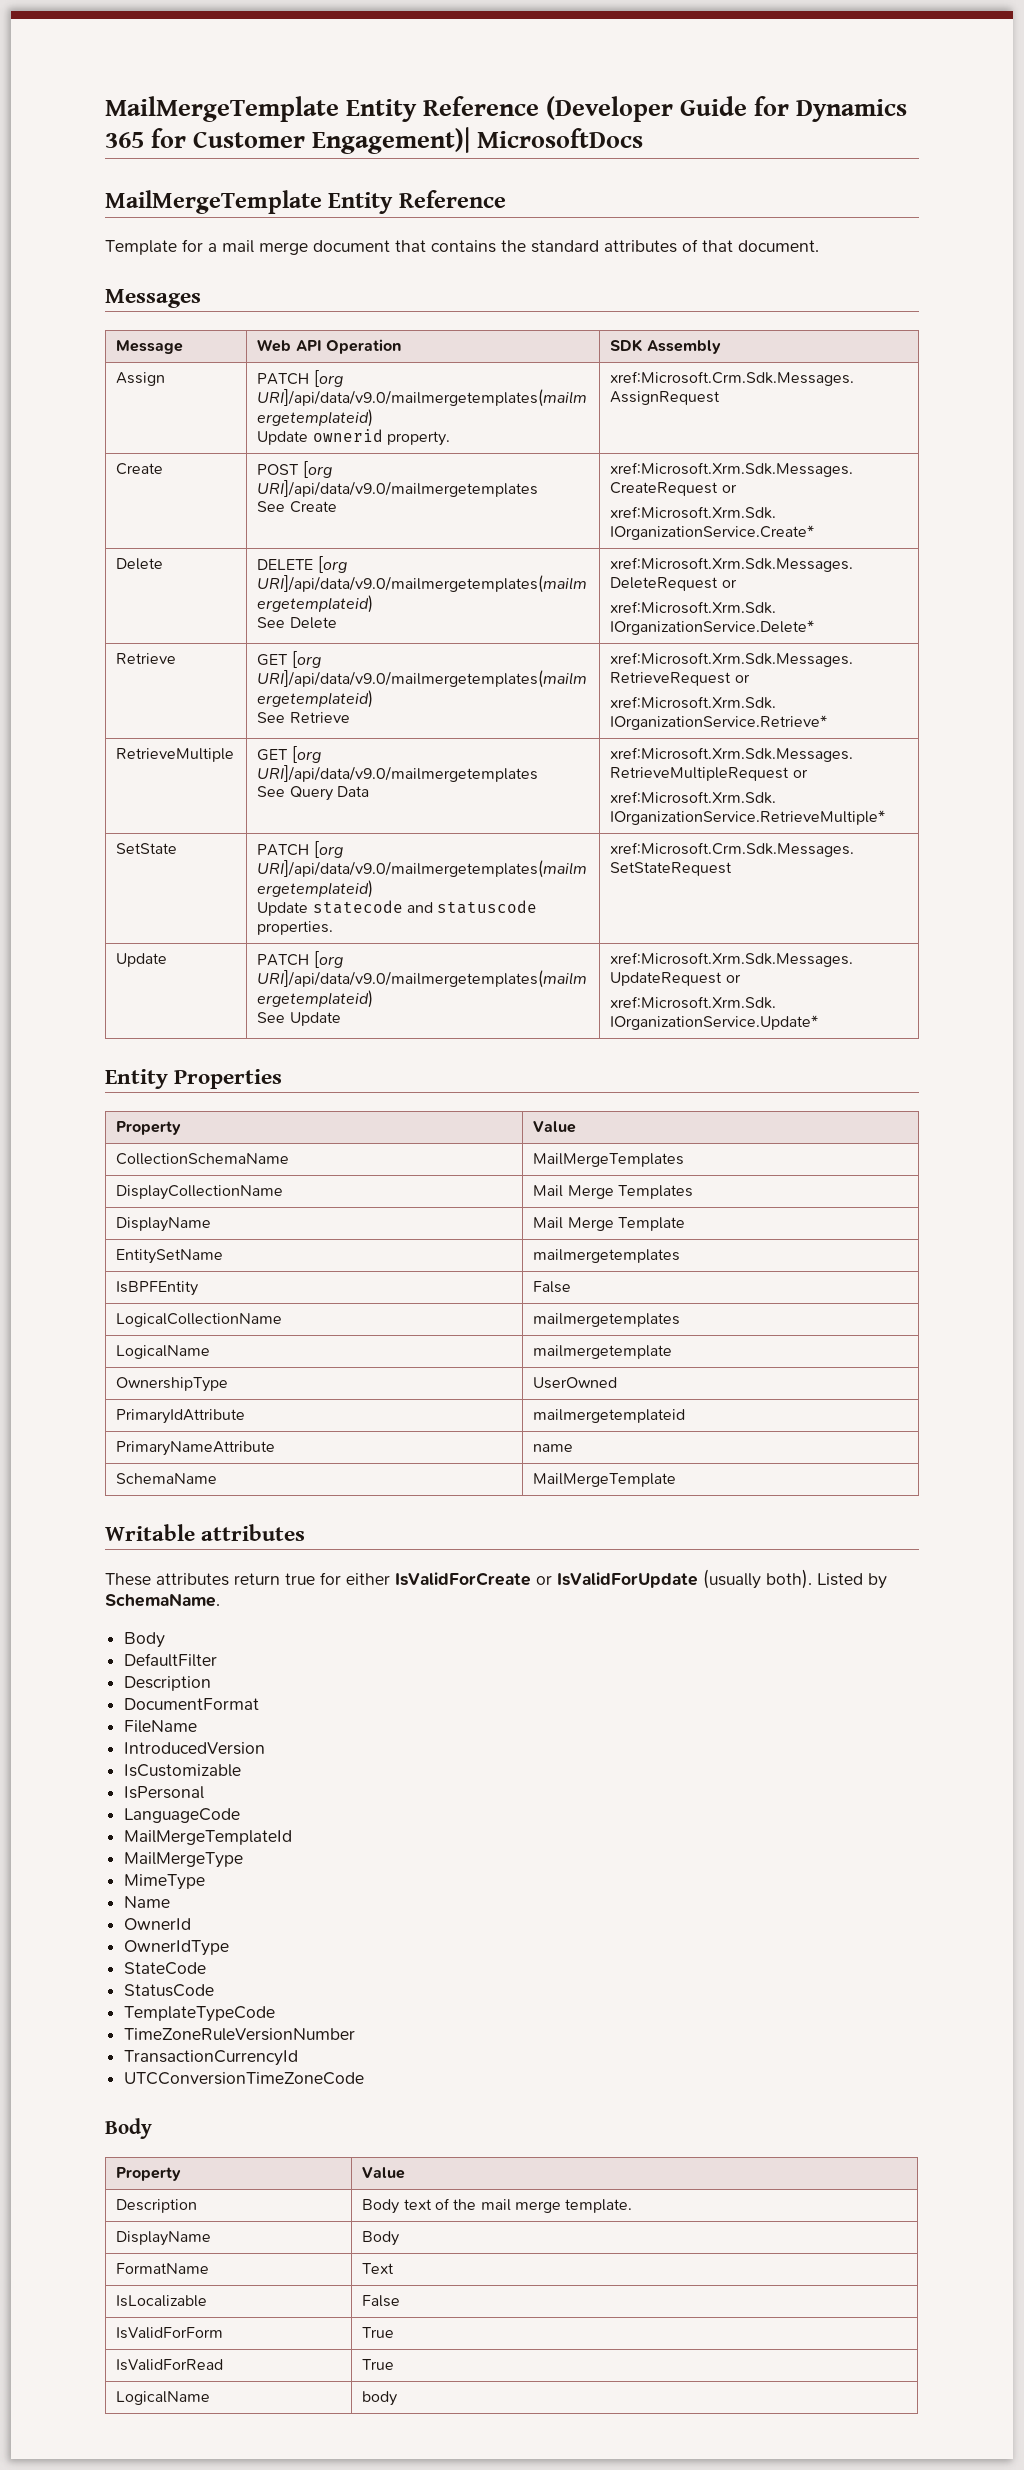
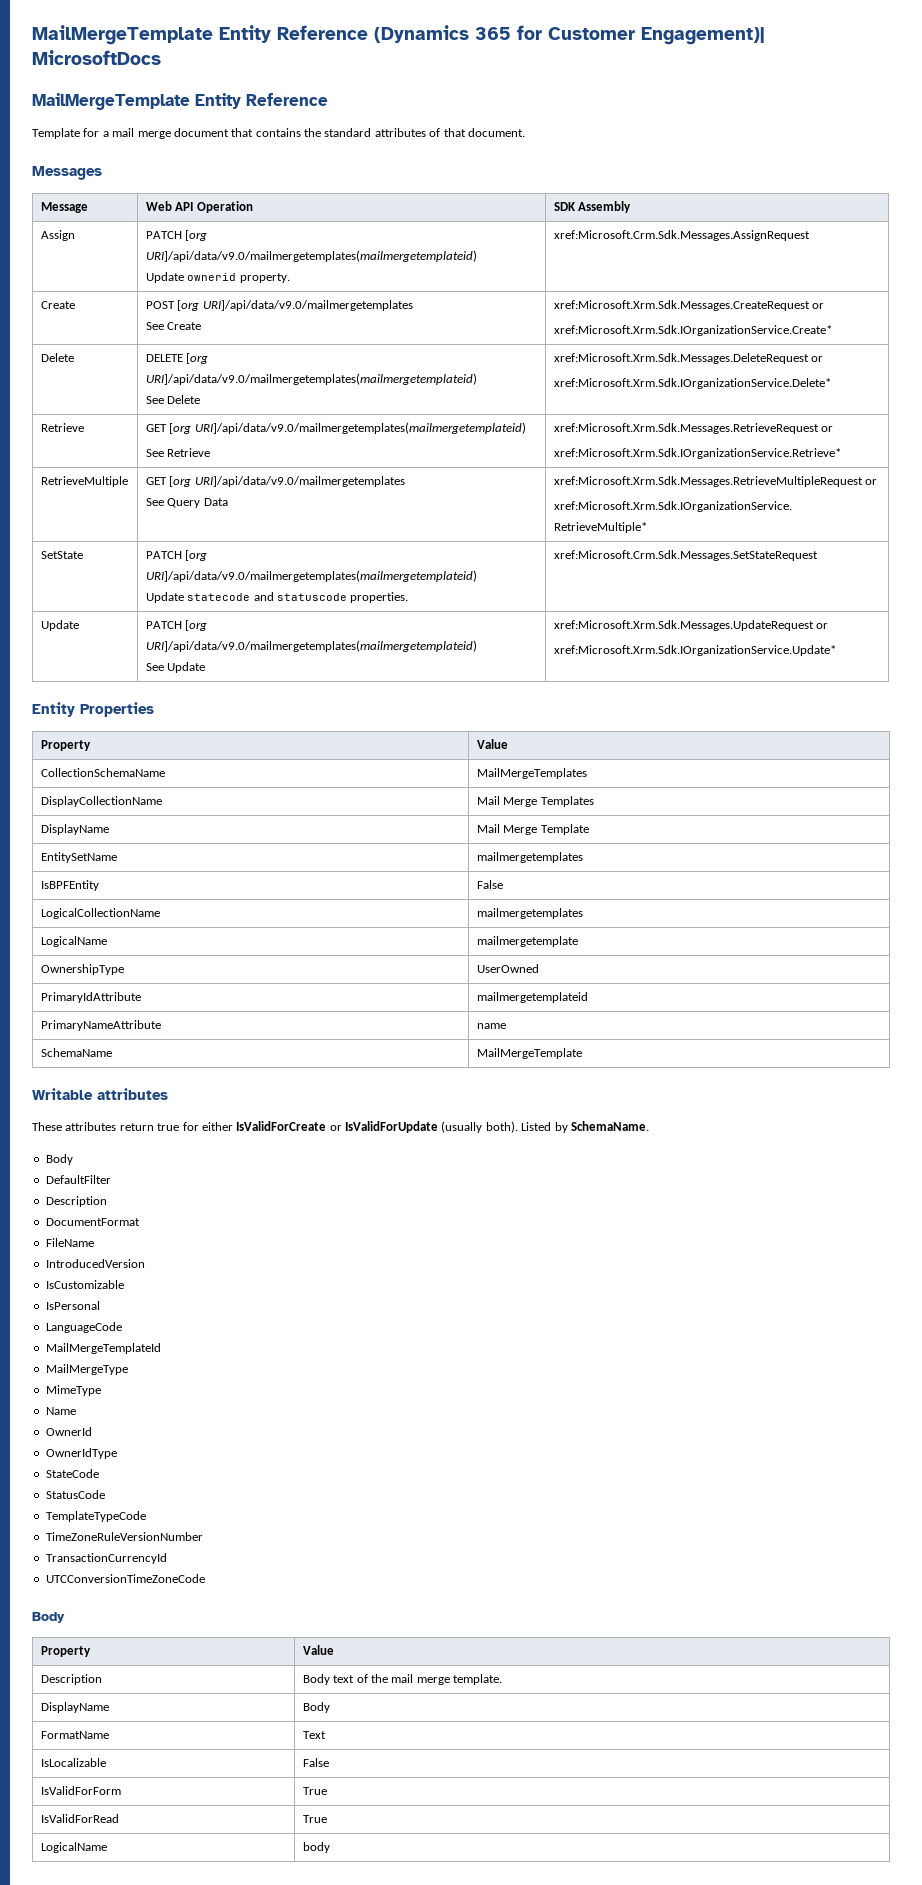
[105,96,908,122] MailMergeTemplate Entity Reference (Developer Guide for Dynamics -> [32,25,469,45] MailMergeTemplate Entity Reference (Dynamics

